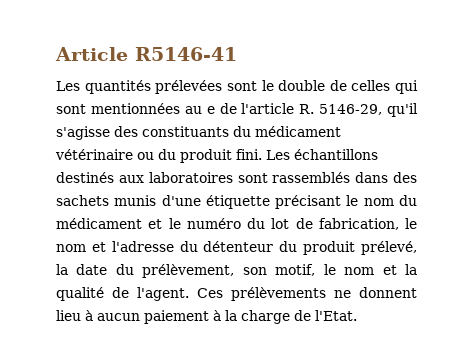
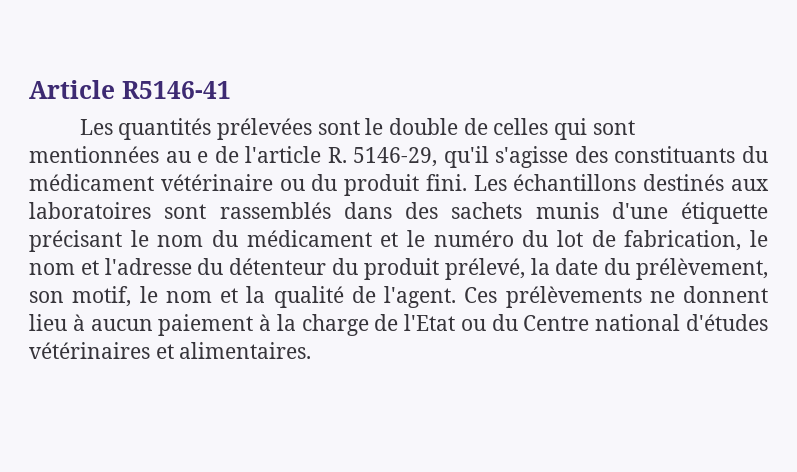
[315,310,357,321] l'Etat. -> [404,314,768,331] [29,342,312,359] l'Etat ou du Centre national d'études vétérinaires et alimentaires.

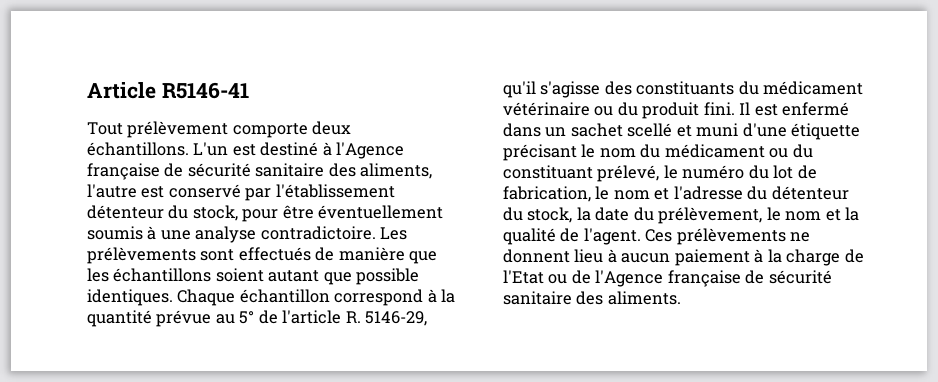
[79,118,635,140] [29,146,209,163] Les quantités prélevées sont le double de celles qui sont mentionnées au e -> [87,121,352,138] [87,142,405,159] [87,163,433,180] [87,184,395,201] [87,205,444,222] [87,226,408,243] [87,247,438,264] [87,268,420,285] [87,289,456,306] [87,310,255,327] Tout prélèvement comporte deux échantillons. L'un est destiné à l'Agence française de sécurité sanitaire des aliments, l'autre est conservé par l'établissement détenteur du stock, pour être éventuellement soumis à une analyse contradictoire. Les prélèvements sont effectués de manière que les échantillons soient autant que possible identiques. Chaque échantillon correspond à la quantité prévue au 5°
[473,174,769,191] [29,202,599,219] Les échantillons destinés aux laboratoires sont rassemblés dans des sachets munis -> [739,102,850,116] [503,123,739,137] Il est enfermé dans un sachet scellé et muni
[380,232,399,247] et -> [769,144,813,158] [503,165,660,182] ou du constituant prélevé,
[363,258,525,280] produit prélevé, -> [527,207,573,223] stock,
[29,286,132,307] son motif, -> (763, 215) none
[491,314,768,331] [29,342,312,359] du Centre national d'études vétérinaires et alimentaires. -> [571,270,832,287] [503,291,681,305] de l'Agence française de sécurité sanitaire des aliments.

